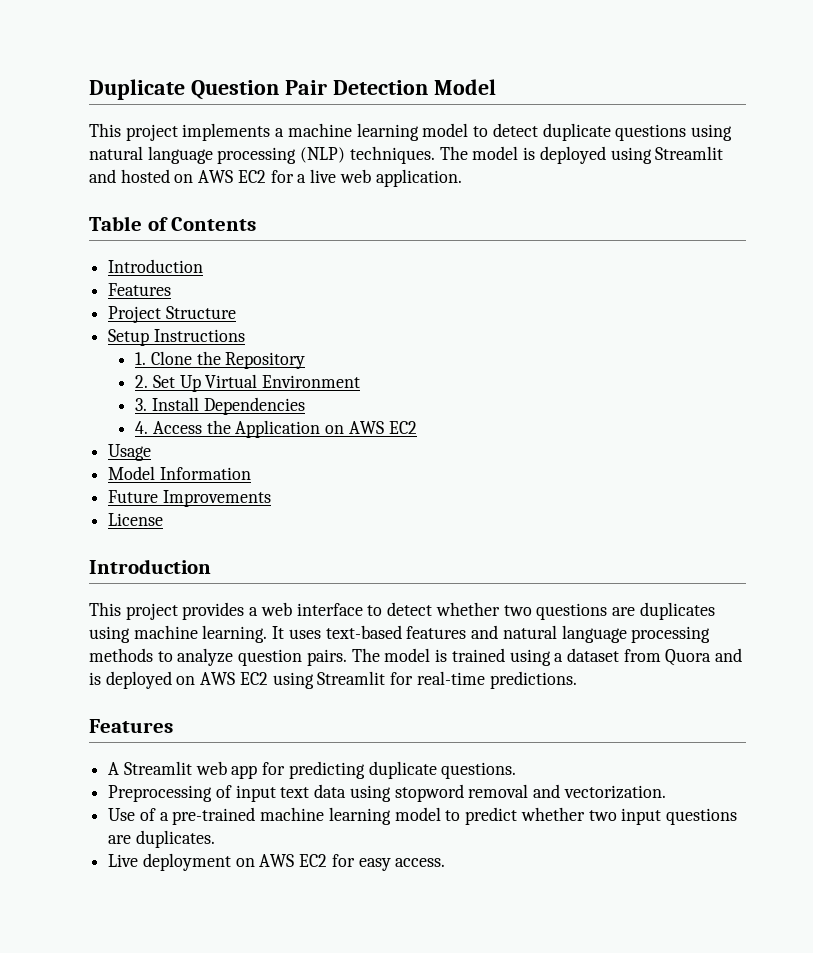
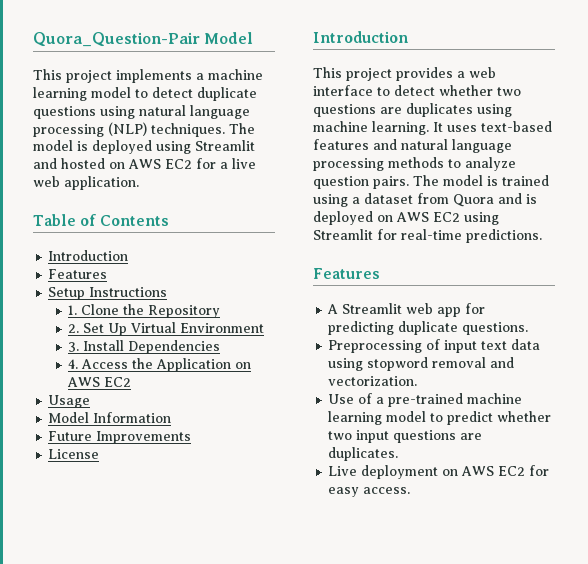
[89,79,428,100] Duplicate Question Pair Detection -> [33,32,200,47] Quora_Question-Pair
[108,306,236,323] // Project Structure -> (108, 274) none

